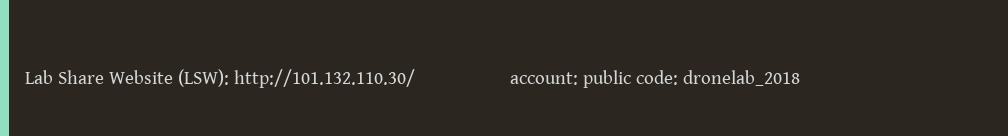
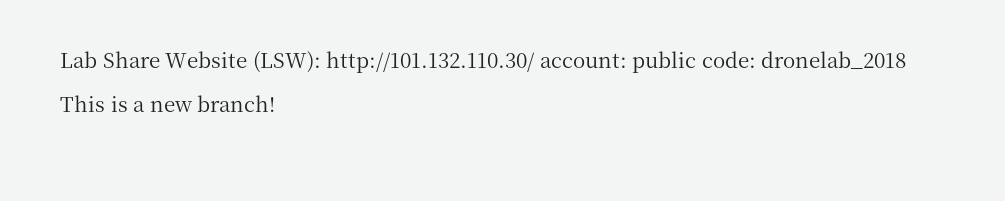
(800, 78) none -> [60,95,276,112] // This is a new branch!

